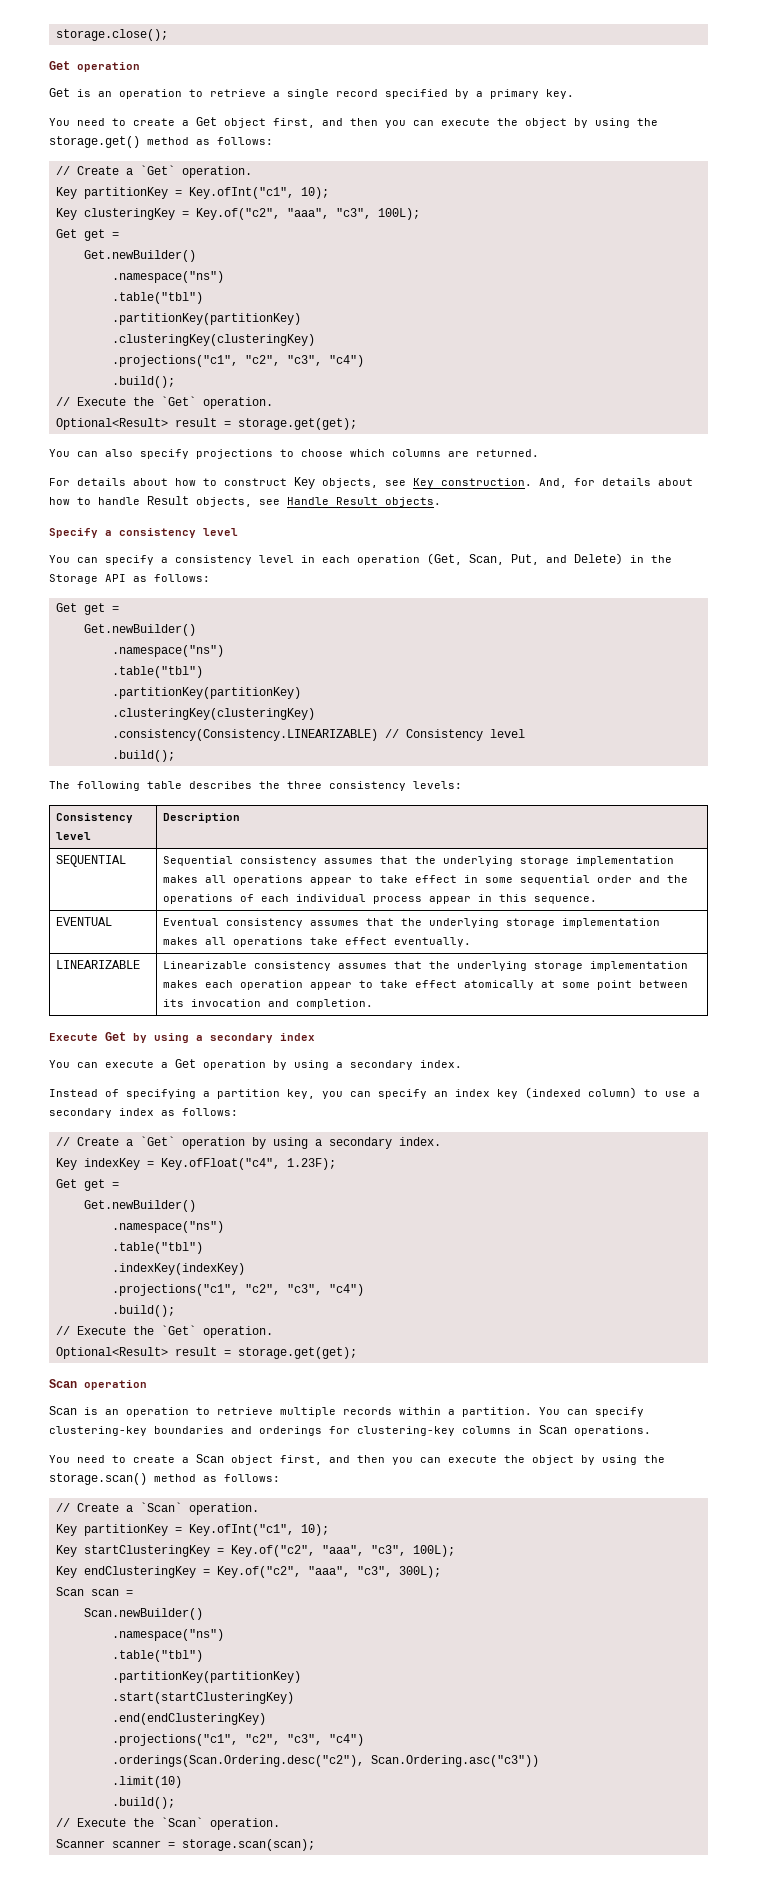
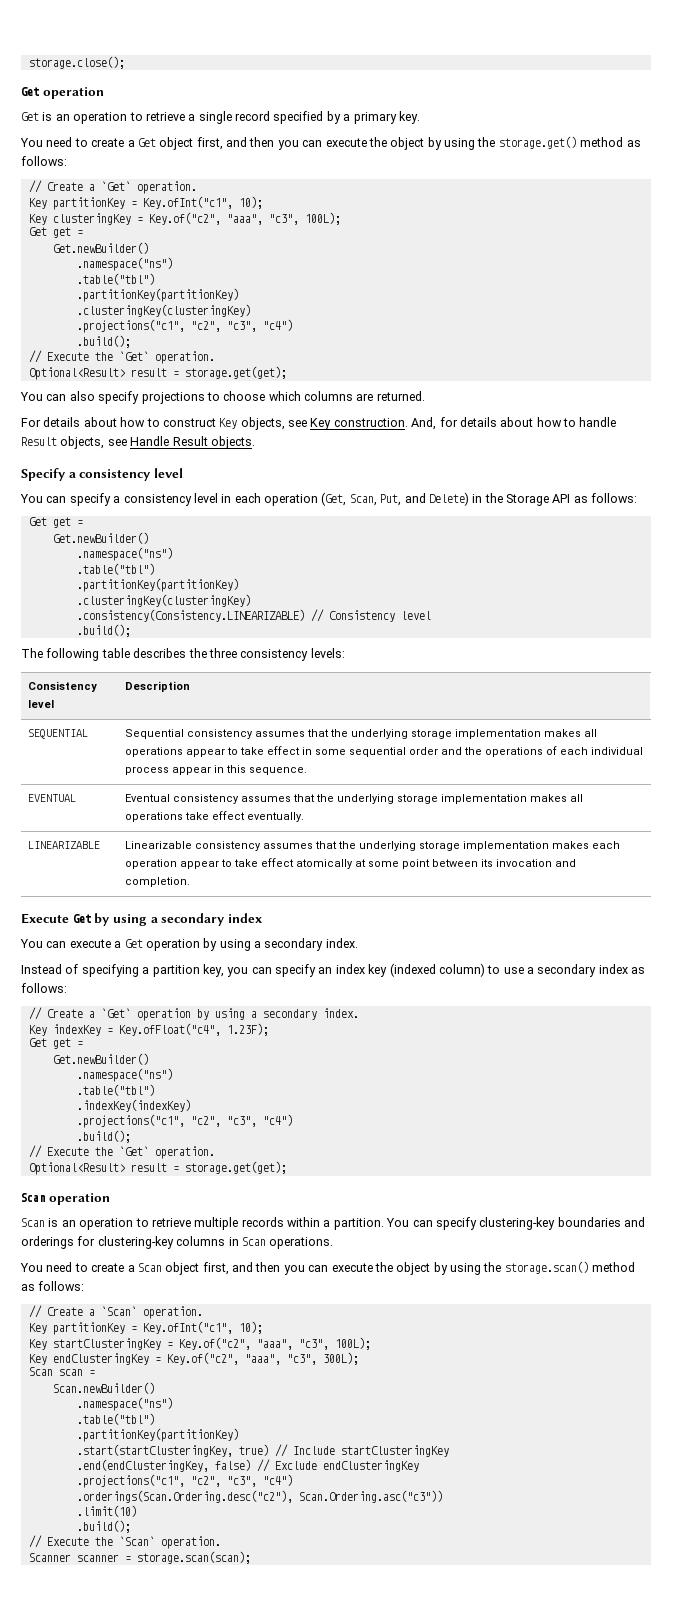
[111,1692,294,1704] [111,1713,266,1725] .start(startClusteringKey) // .end(endClusteringKey) -> [76,1444,449,1457] [76,1459,419,1472] .start(startClusteringKey, true) // Include startClusteringKey // .end(endClusteringKey, false) // Exclude endClusteringKey

